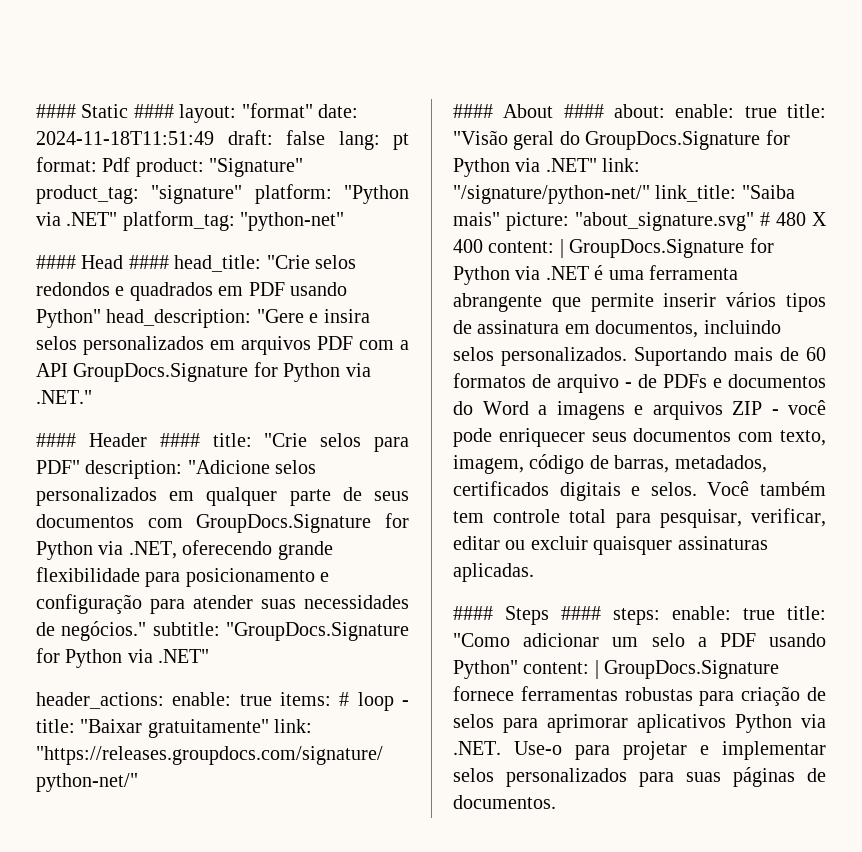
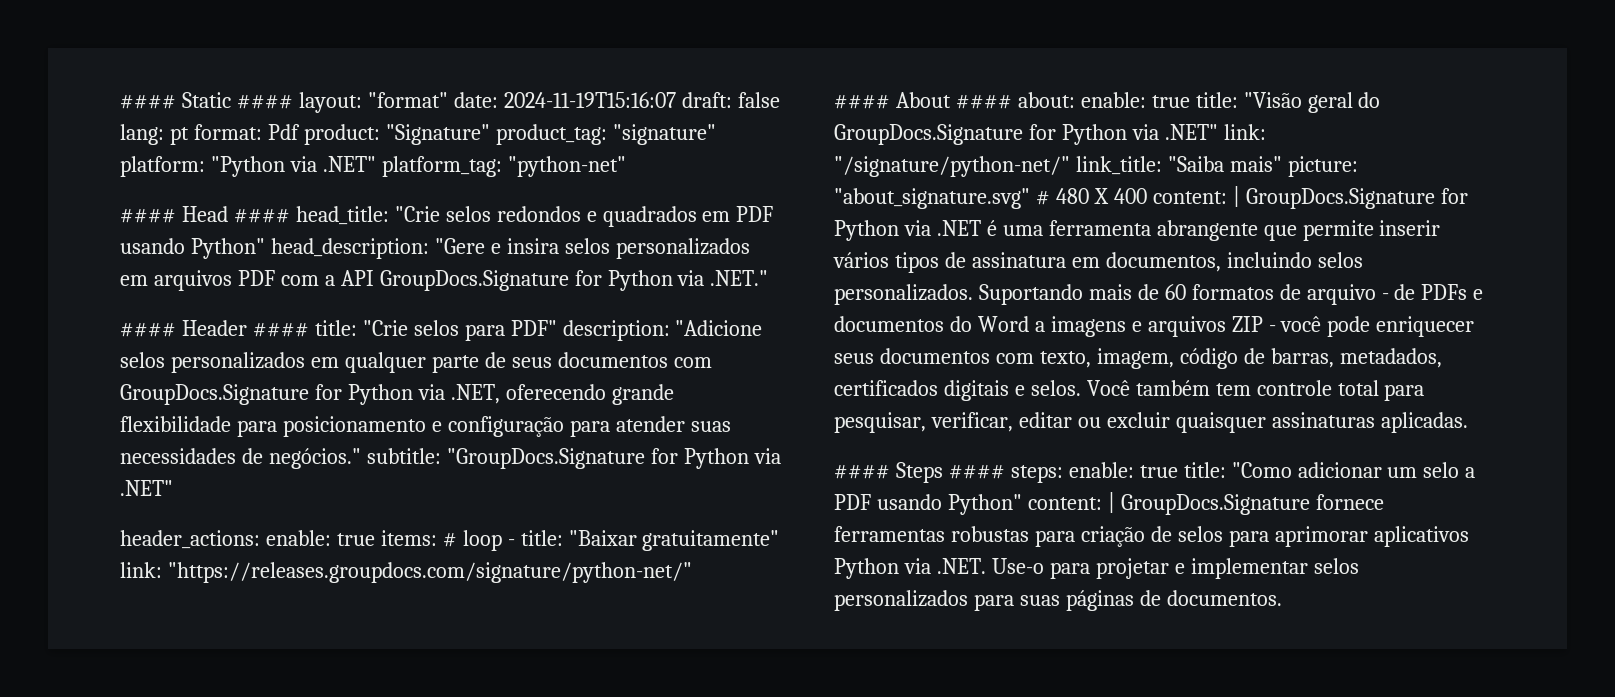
[36,131,214,145] 2024-11-18T11:51:49 -> [503,92,676,108] 2024-11-19T15:16:07

